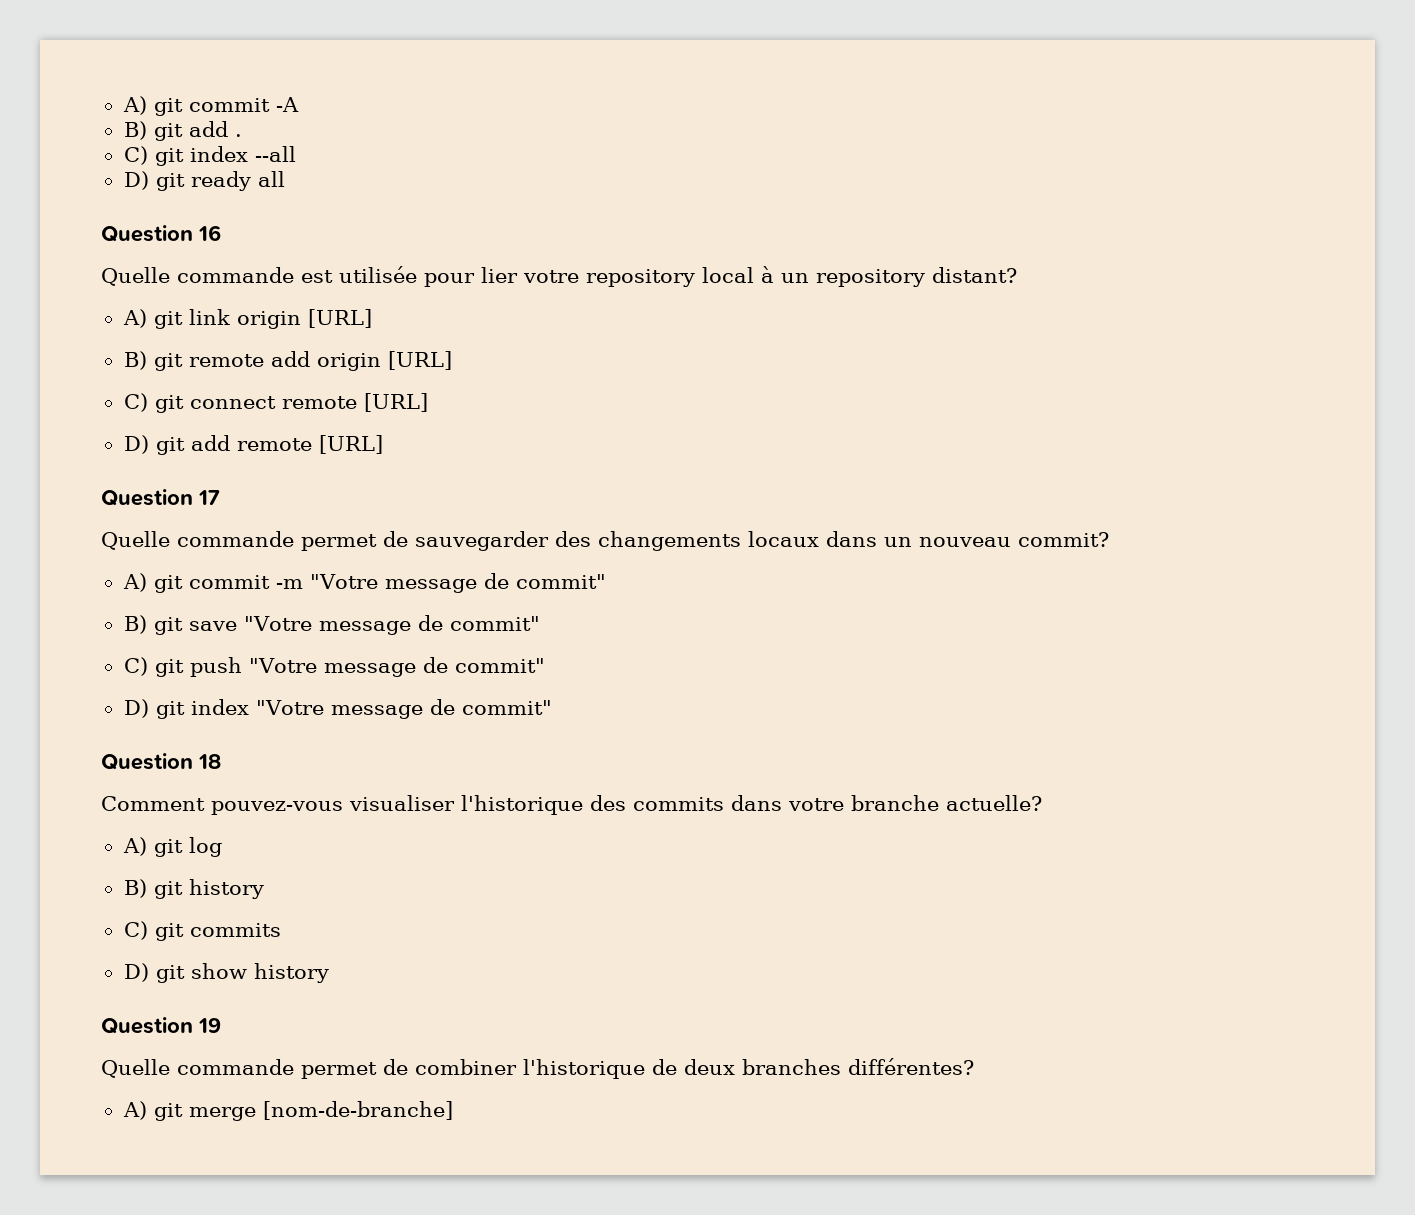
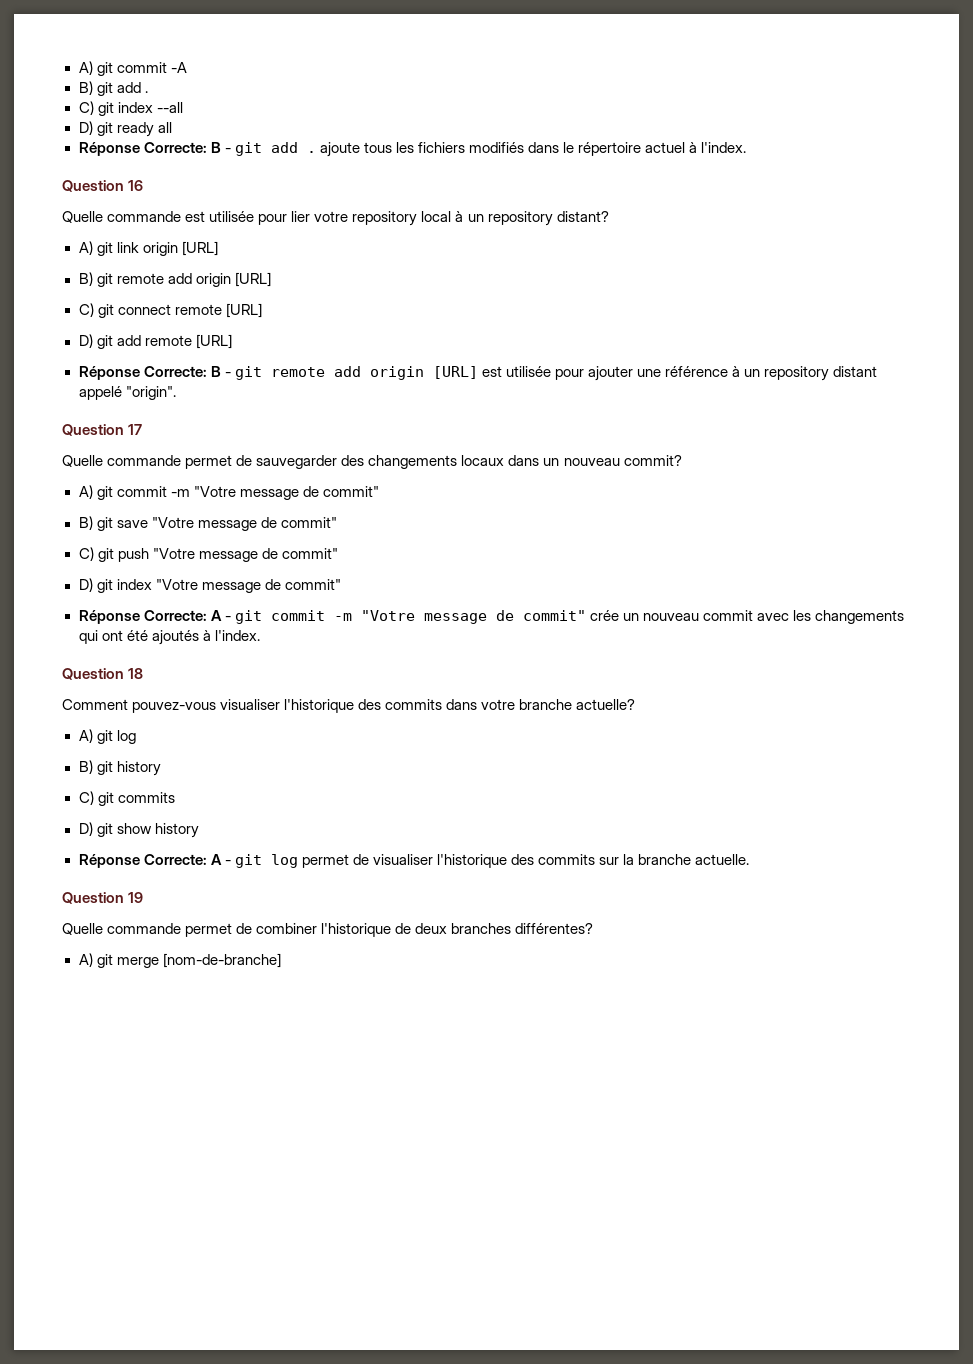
(285, 179) none -> [78,142,747,157] // Réponse Correcte: B - git add . ajoute tous les fichiers modifiés dans le répertoire actuel à l'index.
(383, 444) none -> [78,366,878,381] [78,386,176,400] // Réponse Correcte: B - git remote add origin [URL] est utilisée pour ajouter une référence à un repository distant appelé "origin".
(552, 707) none -> [78,610,905,624] [78,630,260,645] // Réponse Correcte: A - git commit -m "Votre message de commit" crée un nouveau commit avec les changements qui ont été ajoutés à l'index.
(329, 973) none -> [78,854,750,868] // Réponse Correcte: A - git log permet de visualiser l'historique des commits sur la branche actuelle.

